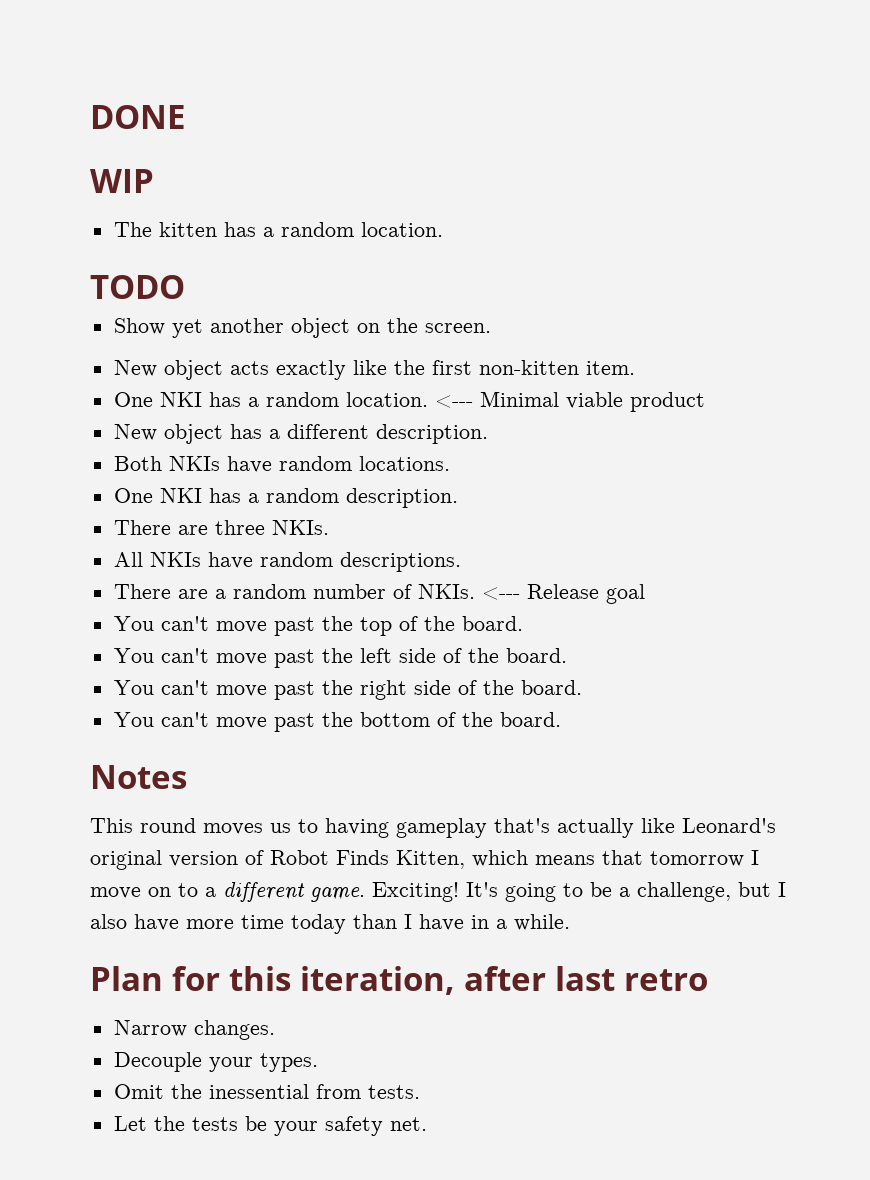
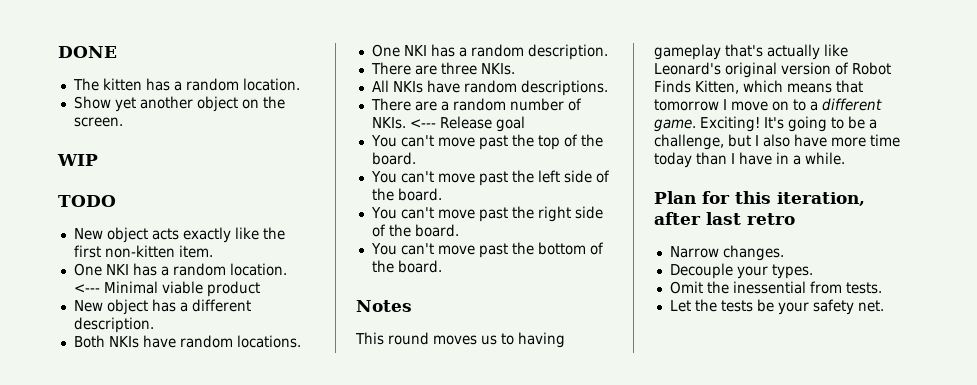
[90,169,154,193] // WIP -> (117, 52) none
[90,275,185,299] // TODO -> (300, 84) none
(491, 328) none -> [57,154,98,166] [58,195,116,207] // WIP // TODO

